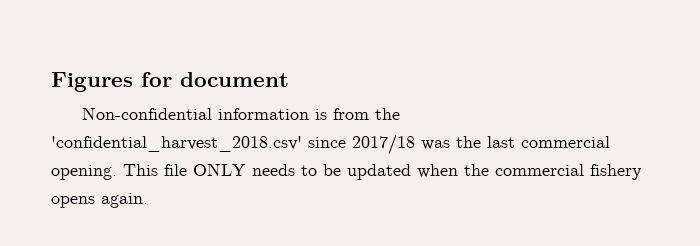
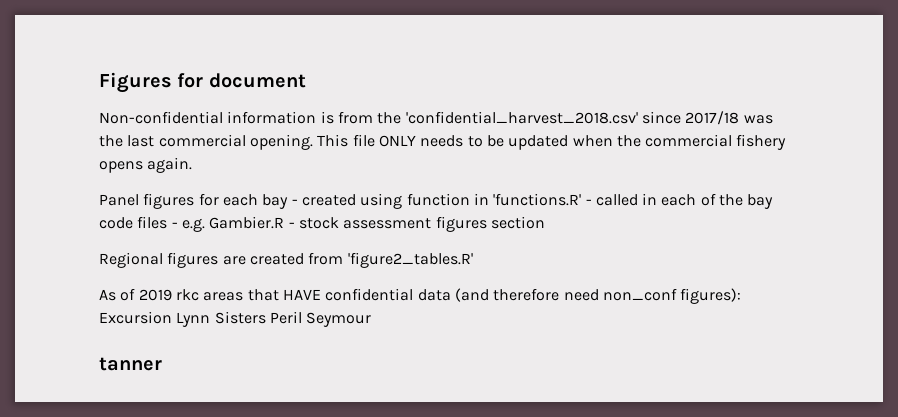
(148, 200) none -> [99,193,774,209] [99,216,545,232] [99,252,473,268] [99,288,742,304] [99,311,372,327] [99,357,162,371] // Panel figures for each bay - created using function in 'functions.R' - called in each of the bay code files - e.g. Gambier.R - stock assessment figures section // Regional figures are created from 'figure2_tables.R' // As of 2019 rkc areas that HAVE confidential data (and therefore need non_conf figures): Excursion Lynn Sisters Peril Seymour // tanner

